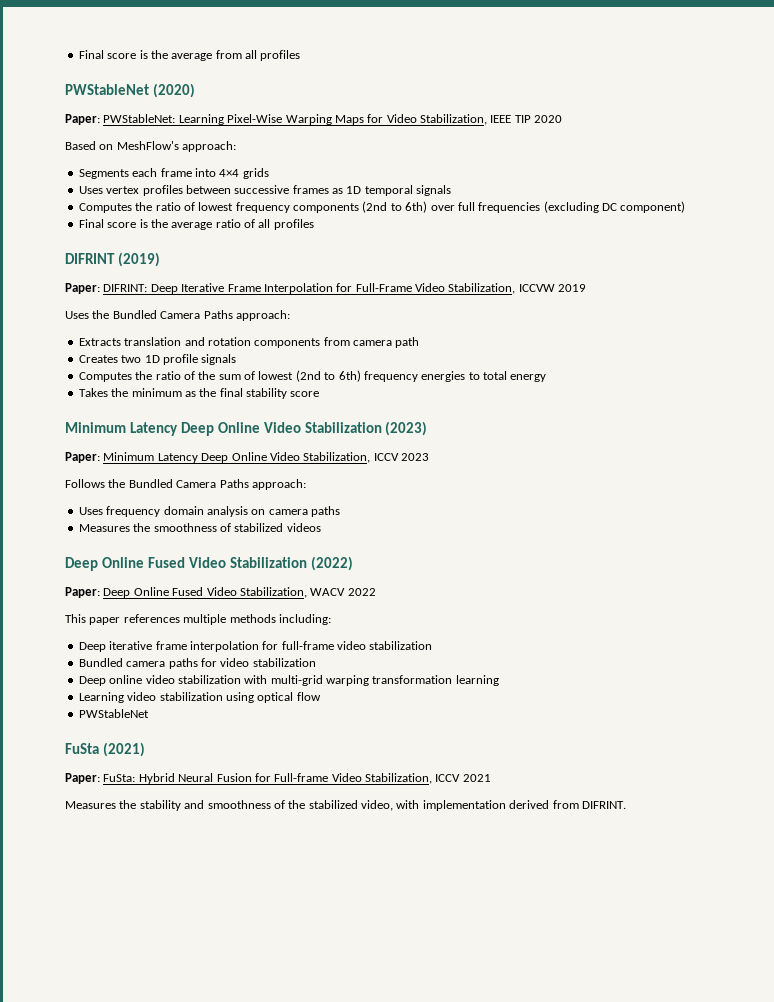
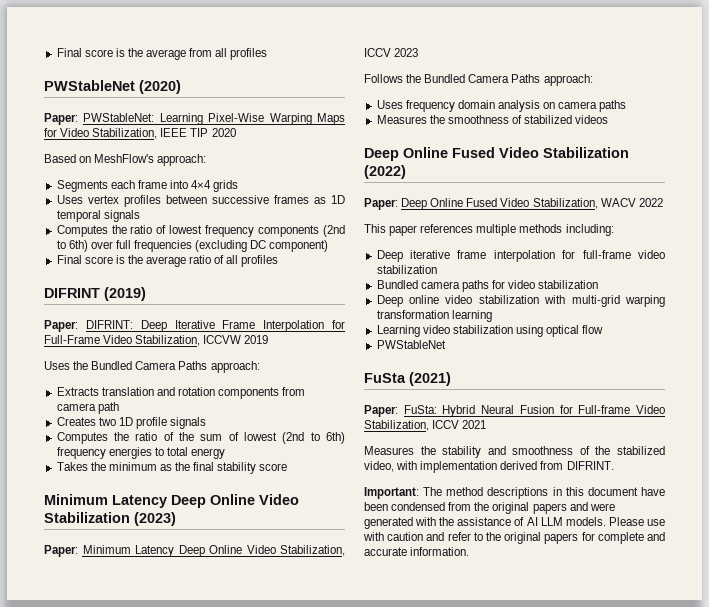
(626, 805) none -> [364,487,665,499] [364,502,615,514] [364,517,665,529] [363,532,665,544] [364,547,470,556] // Important: The method descriptions in this document have been condensed from the original papers and were generated with the assistance of AI LLM models. Please use with caution and refer to the original papers for complete and accurate information.

